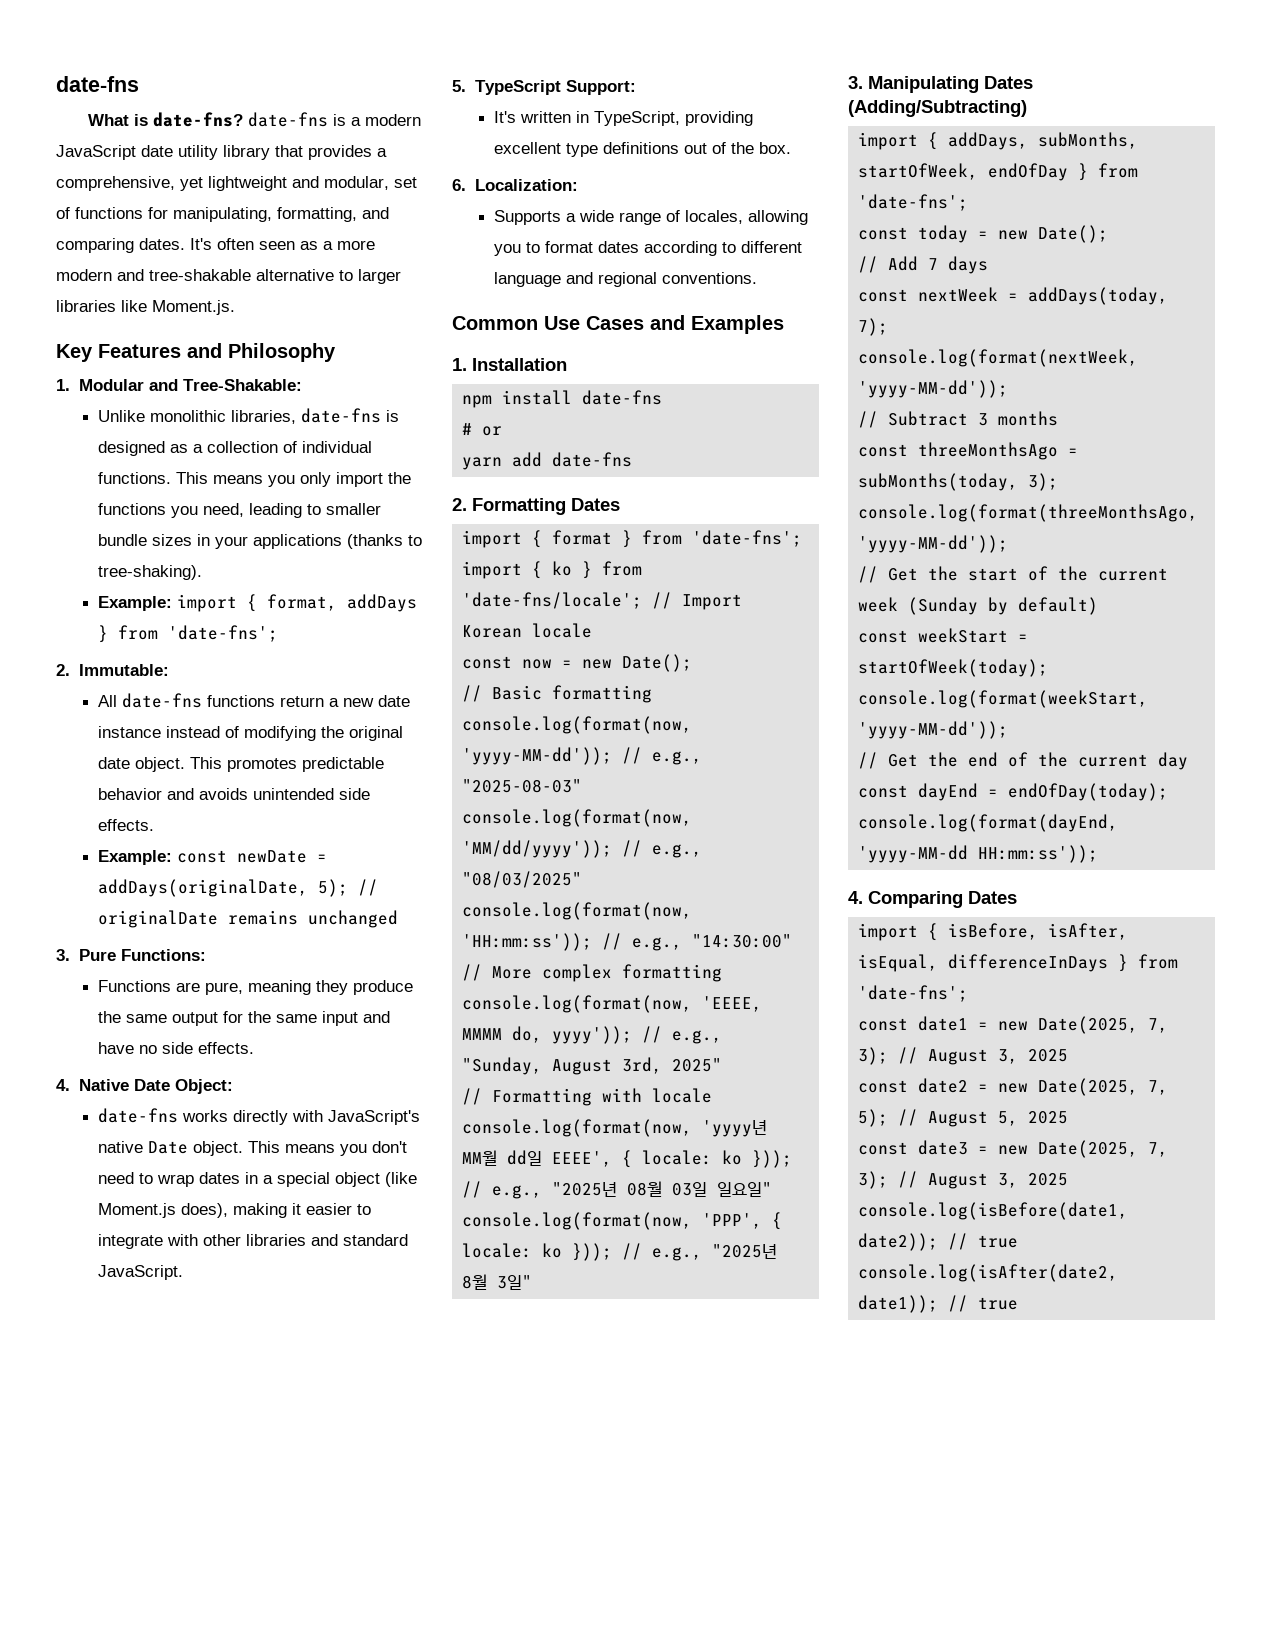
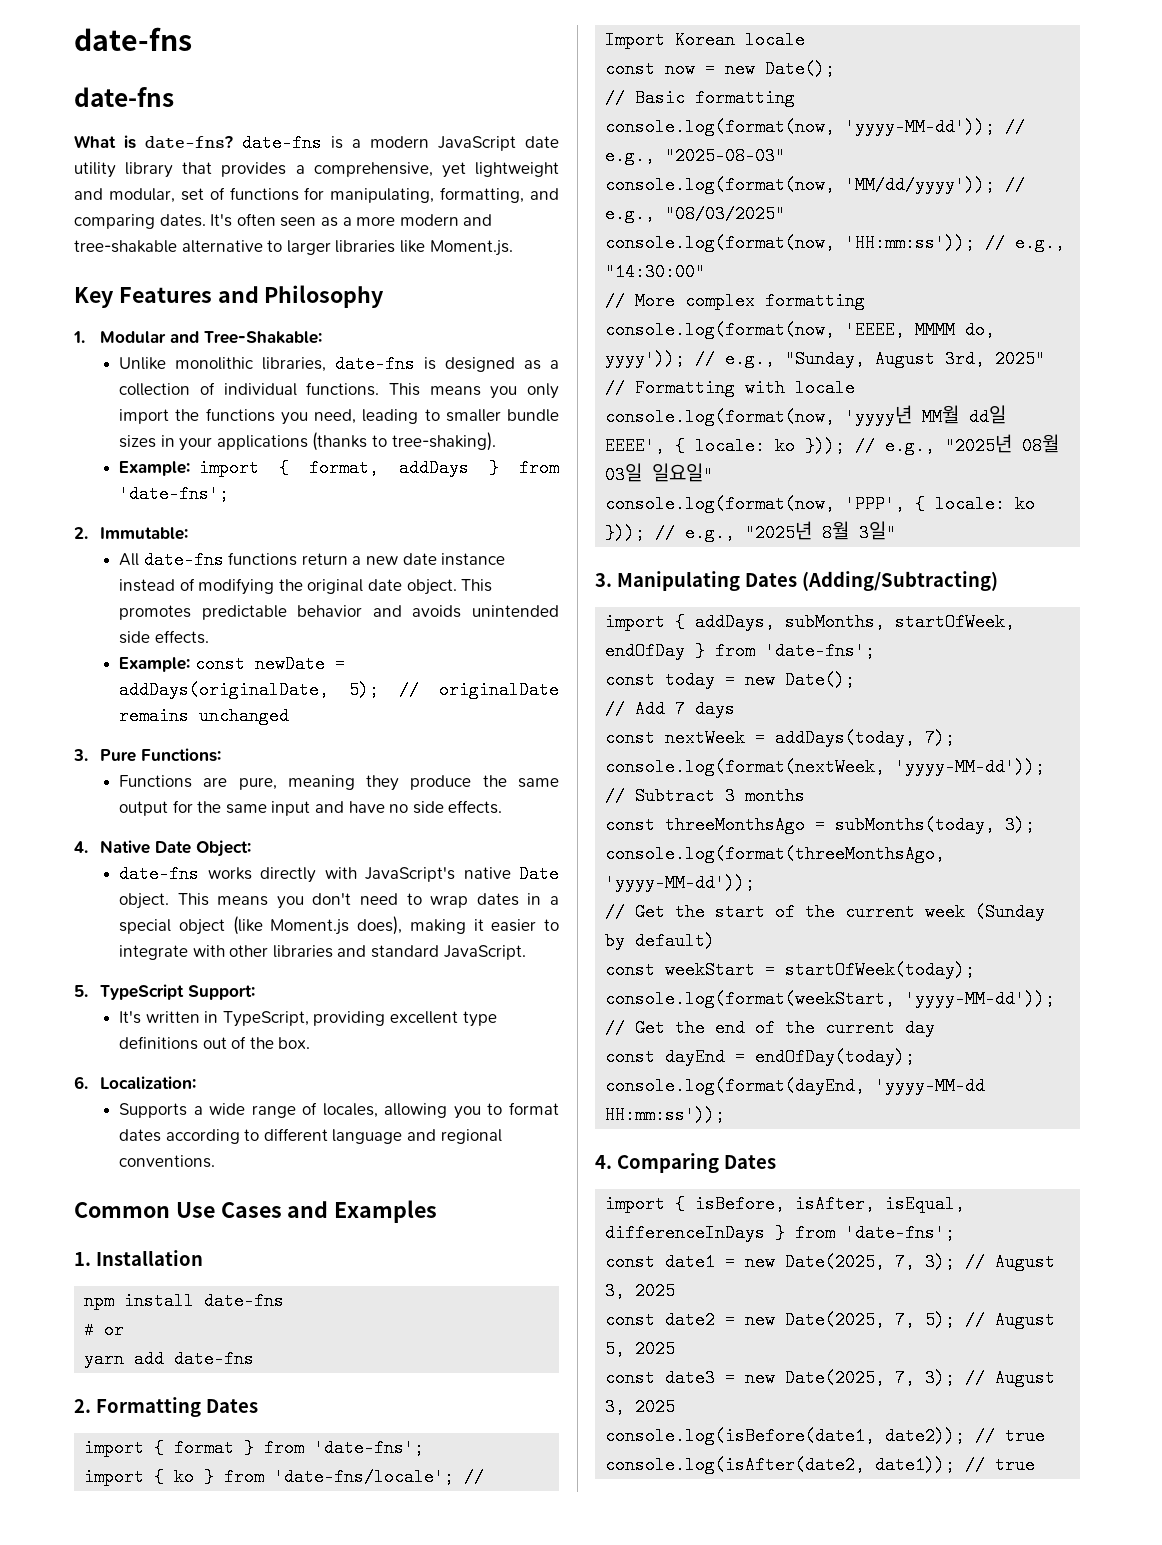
[56,76,139,92] date-fns -> [74,27,192,51] [74,87,174,107] date-fns // date-fns

